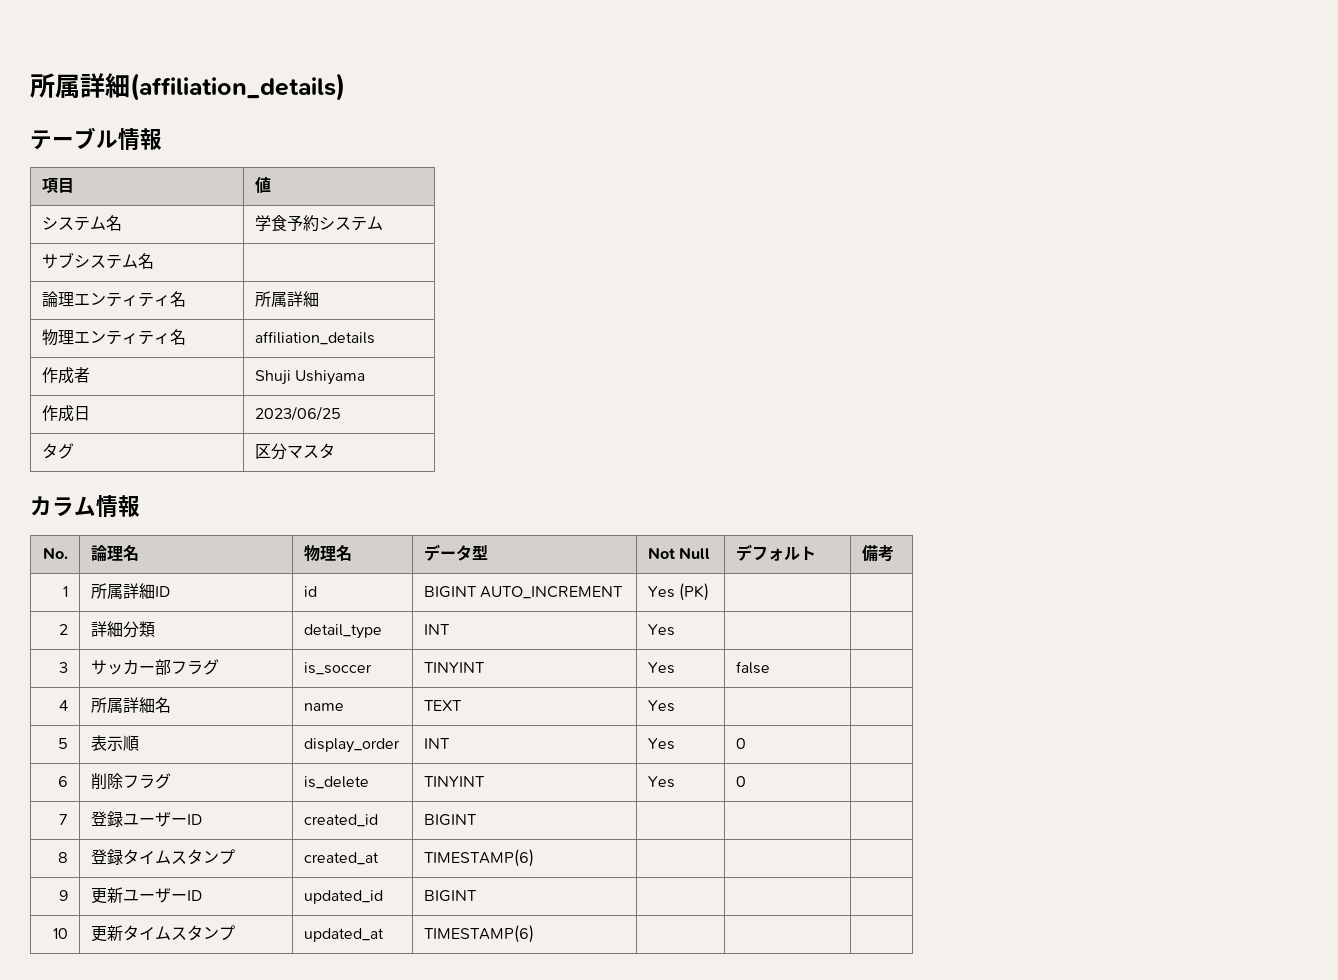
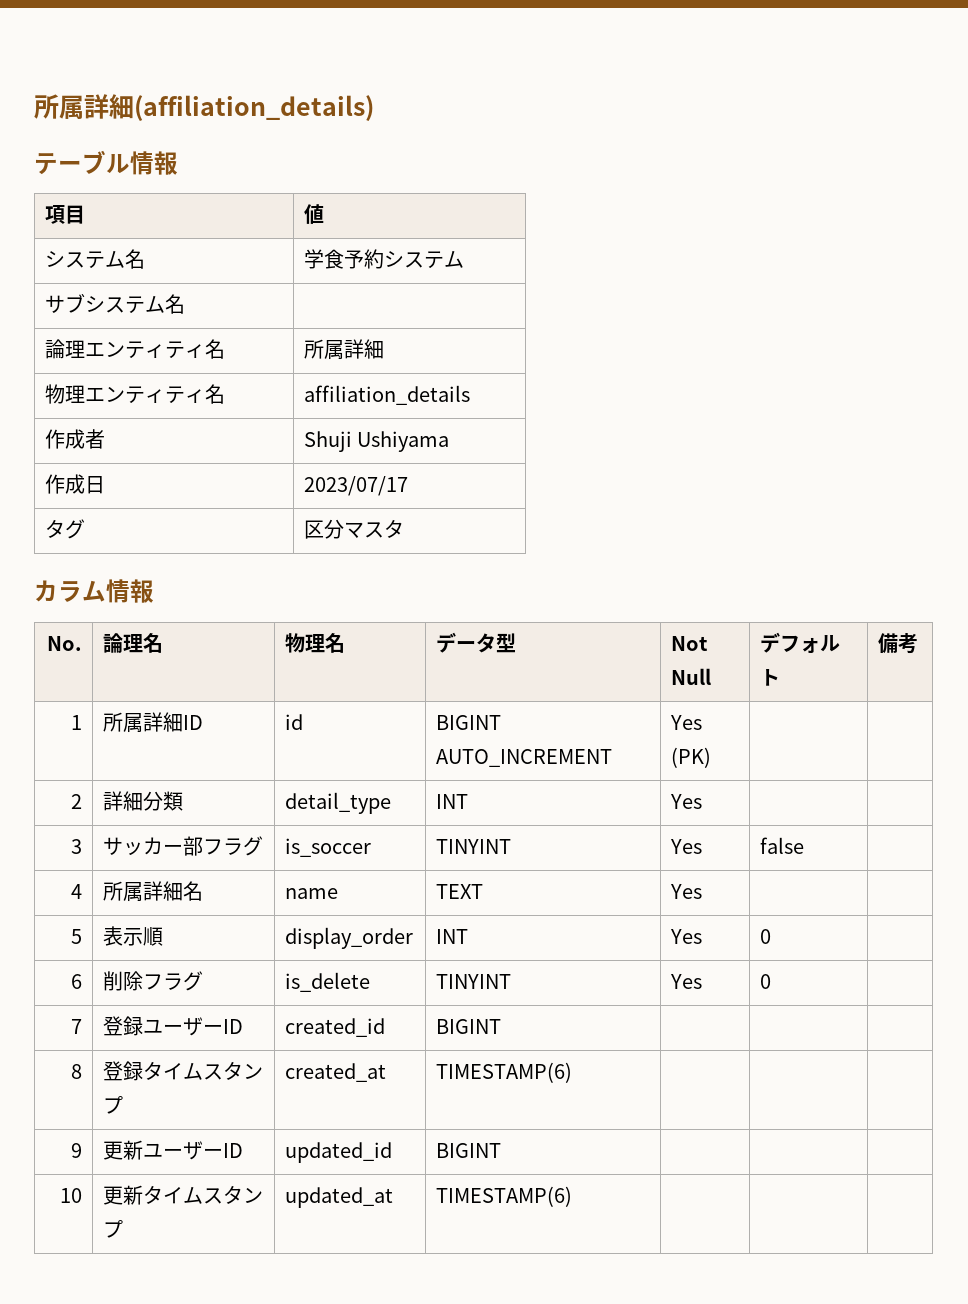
[254,406,341,421] 2023/06/25 -> [304,476,409,496] 2023/07/17

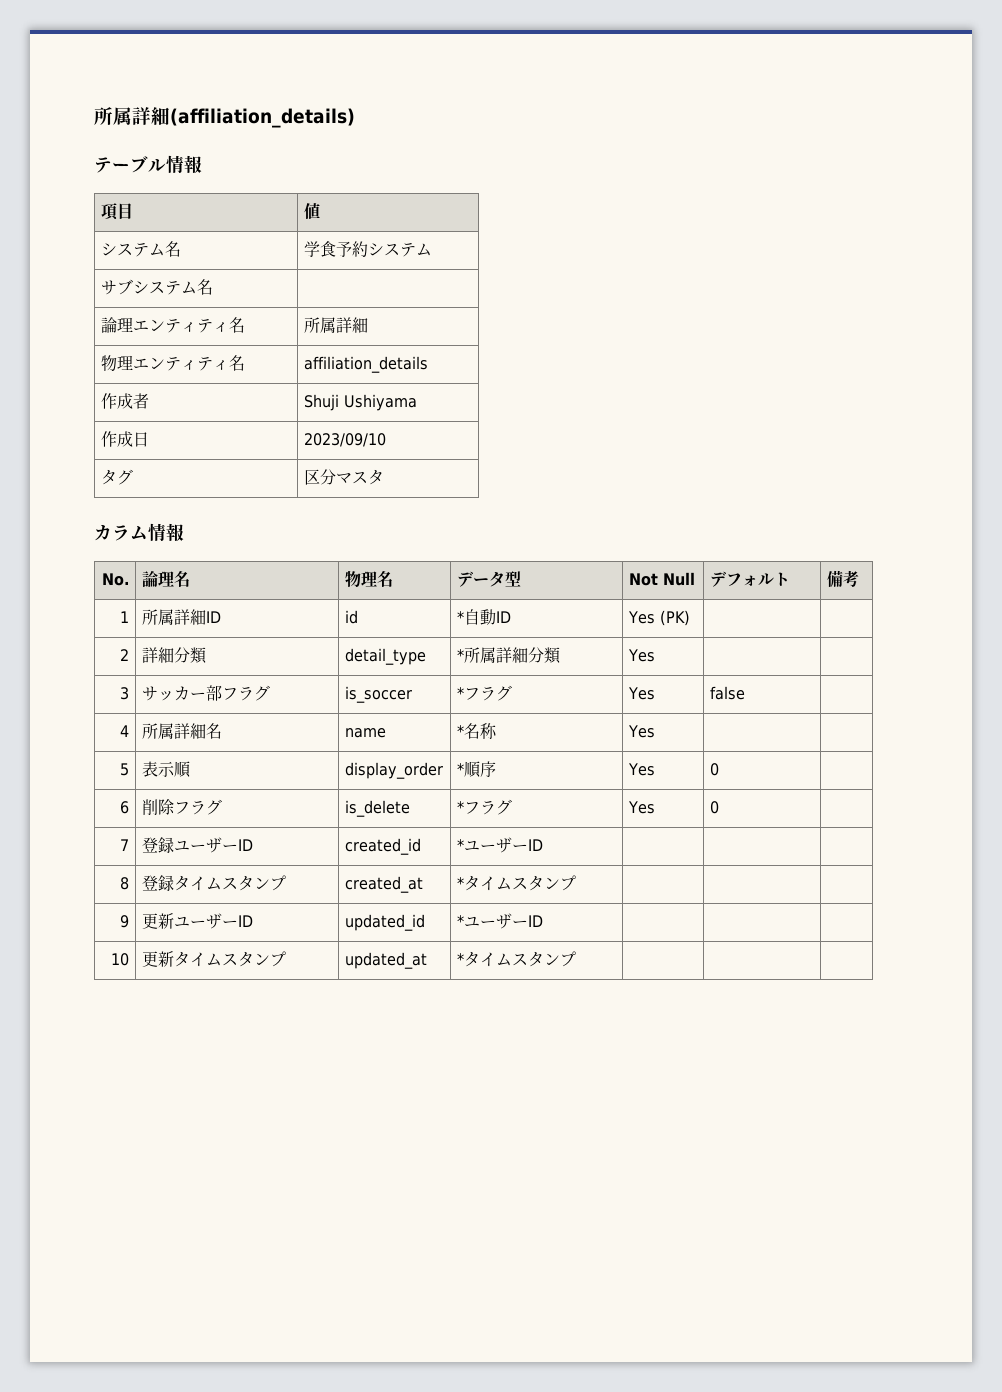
[304,476,409,496] 2023/07/17 -> [303,433,386,447] 2023/09/10
[436,715,502,730] [436,749,613,767] BIGINT AUTO_INCREMENT -> [456,609,511,625] *自動ID
[436,794,469,809] INT -> [456,647,561,664] *所属詳細分類
[436,839,512,854] TINYINT -> [456,685,512,701] *フラグ
[436,884,484,899] TEXT -> [456,723,497,739] *名称
[436,929,469,944] INT -> [456,761,496,778] *順序
[436,974,512,989] TINYINT -> [456,799,512,815] *フラグ
[436,1019,502,1034] BIGINT -> [456,837,543,853] *ユーザーID
[436,1062,573,1083] TIMESTAMP(6) -> [456,875,576,891] *タイムスタンプ
[436,1143,502,1158] BIGINT -> [456,913,543,929] *ユーザーID
[436,1186,573,1207] TIMESTAMP(6) -> [456,951,576,967] *タイムスタンプ

